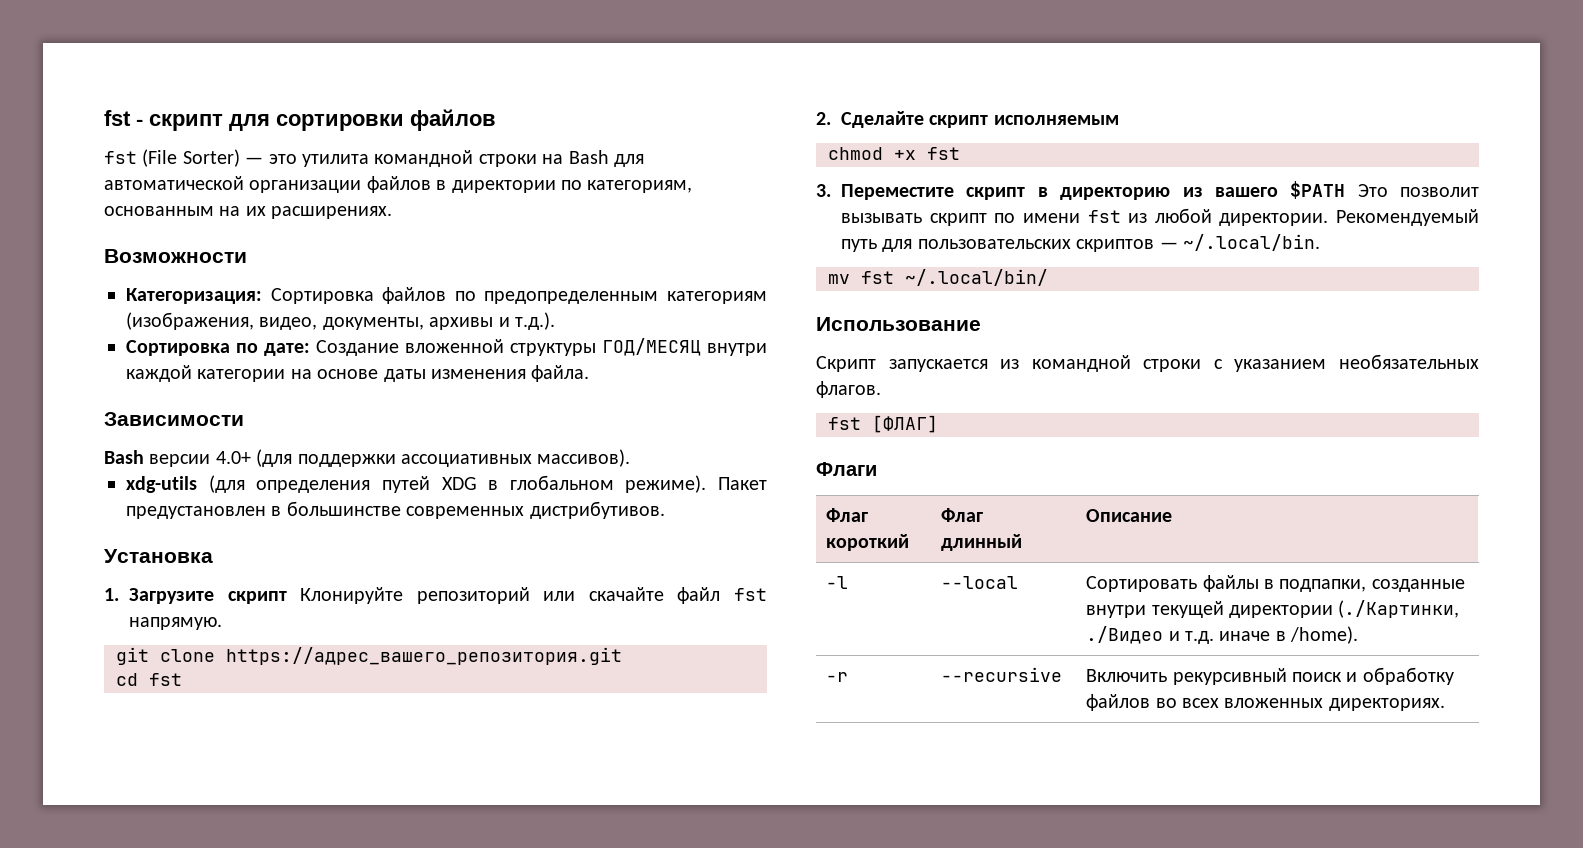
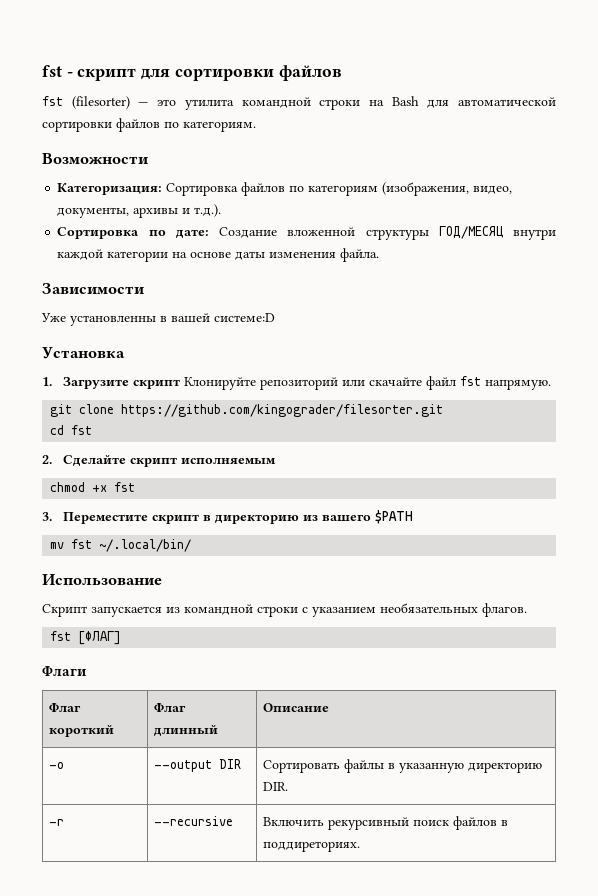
[142,149,240,167] (File Sorter) -> [71,96,130,109] (filesorter)
[249,176,693,193] [104,206,393,219] организации файлов в директории по категориям, основанным на их расширениях. -> [42,118,256,132] сортировки файлов по категориям.
[484,291,659,304] предопределенным -> (305, 189) none
[104,449,631,467] [126,475,767,493] [126,501,665,519] Bash версии 4.0+ (для поддержки ассоциативных массивов). // xdg-utils (для определения путей XDG в глобальном режиме). Пакет предустановлен в большинстве современных дистрибутивов. -> [41,313,275,326] Уже установленны в вашей системе:D
[226,647,622,665] https://адрес_вашего_репозитория.git -> [121,404,444,417] https://github.com/kingograder/filesorter.git
[1357,184,1479,197] [841,208,1479,226] [841,234,1320,252] Это позволит вызывать скрипт по имени fst из любой директории. Рекомендуемый путь для пользовательских скриптов — ~/.local/bin. -> (414, 517) none
[826,576,849,589] [941,576,1019,589] -l | --local -> [48,762,64,769] [153,759,241,772] -o | --output DIR
[1279,579,1465,592] [1086,600,1460,618] [1086,626,1359,644] подпапки, созданные внутри текущей директории (./Картинки, ./Видео и т.д. иначе в /home). -> [398,762,542,773] [262,782,288,791] указанную директорию DIR.
[1346,667,1454,685] [1086,694,1445,711] и обработку файлов во всех вложенных директориях. -> [452,816,508,830] [262,841,360,852] файлов в поддиреториях.

